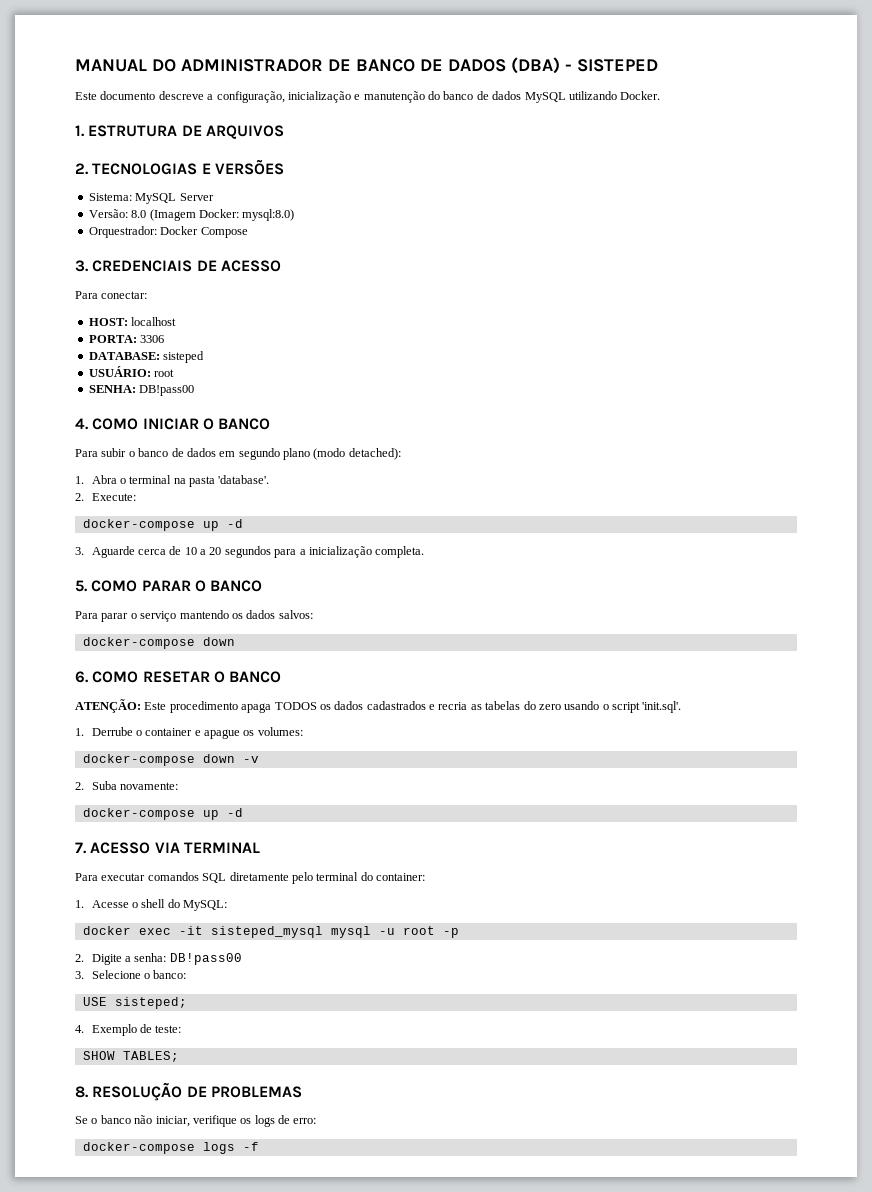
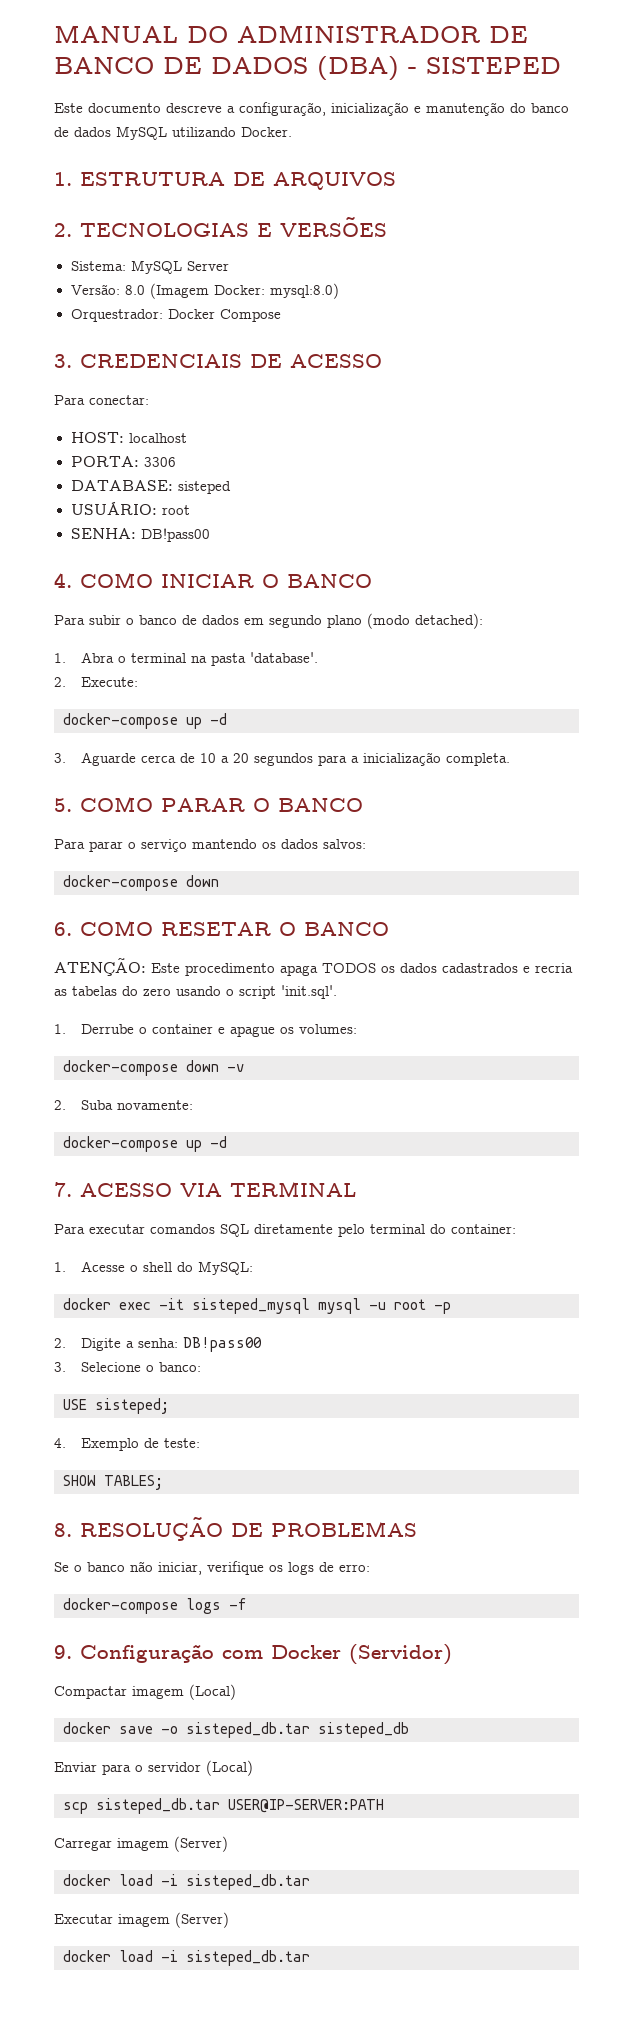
(259, 1146) none -> [54,1644,452,1665] [54,1684,236,1700] [63,1722,409,1738] [54,1760,253,1776] [63,1798,384,1814] [54,1836,228,1852] [63,1874,310,1890] [54,1912,229,1928] [63,1950,310,1966] // 9. Configuração com Docker (Servidor) // Compactar imagem (Local) // docker save -o sisteped_db.tar sisteped_db // Enviar para o servidor (Local) // scp sisteped_db.tar USER@IP-SERVER:PATH // Carregar imagem (Server) // docker load -i sisteped_db.tar // Executar imagem (Server) // docker load -i sisteped_db.tar

